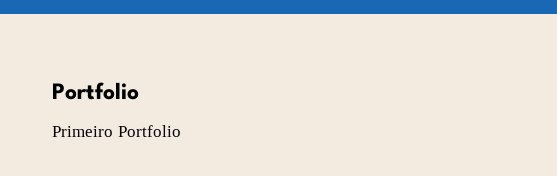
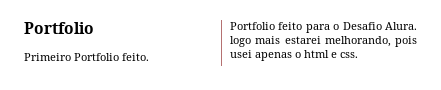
(181, 131) none -> [122,53,149,61] [230,22,417,33] [230,36,417,47] [230,50,358,61] feito. // Portfolio feito para o Desafio Alura. logo mais estarei melhorando, pois usei apenas o html e css.

